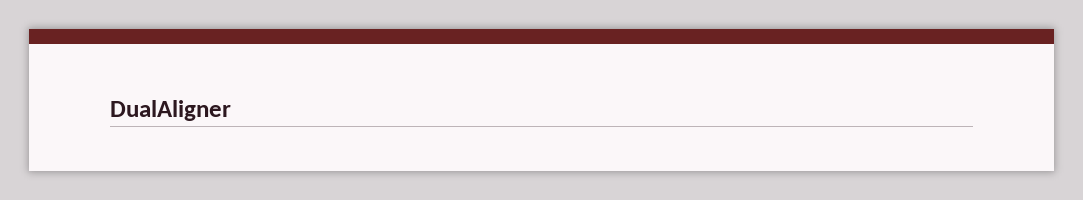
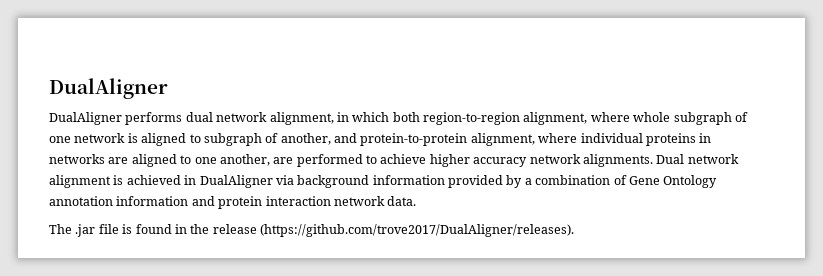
[110,100,231,121] DualAligner -> [49,78,168,99] [49,112,748,125] [49,133,712,146] [49,154,739,167] [49,175,718,188] [49,196,417,209] [49,224,574,237] DualAligner // DualAligner performs dual network alignment, in which both region-to-region alignment, where whole subgraph of one network is aligned to subgraph of another, and protein-to-protein alignment, where individual proteins in networks are aligned to one another, are performed to achieve higher accuracy network alignments. Dual network alignment is achieved in DualAligner via background information provided by a combination of Gene Ontology annotation information and protein interaction network data. // The .jar file is found in the release (https://github.com/trove2017/DualAligner/releases).

